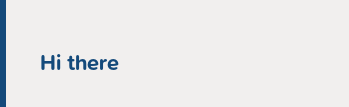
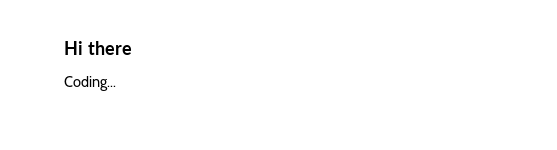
(119, 63) none -> [64,76,116,91] // Coding...

